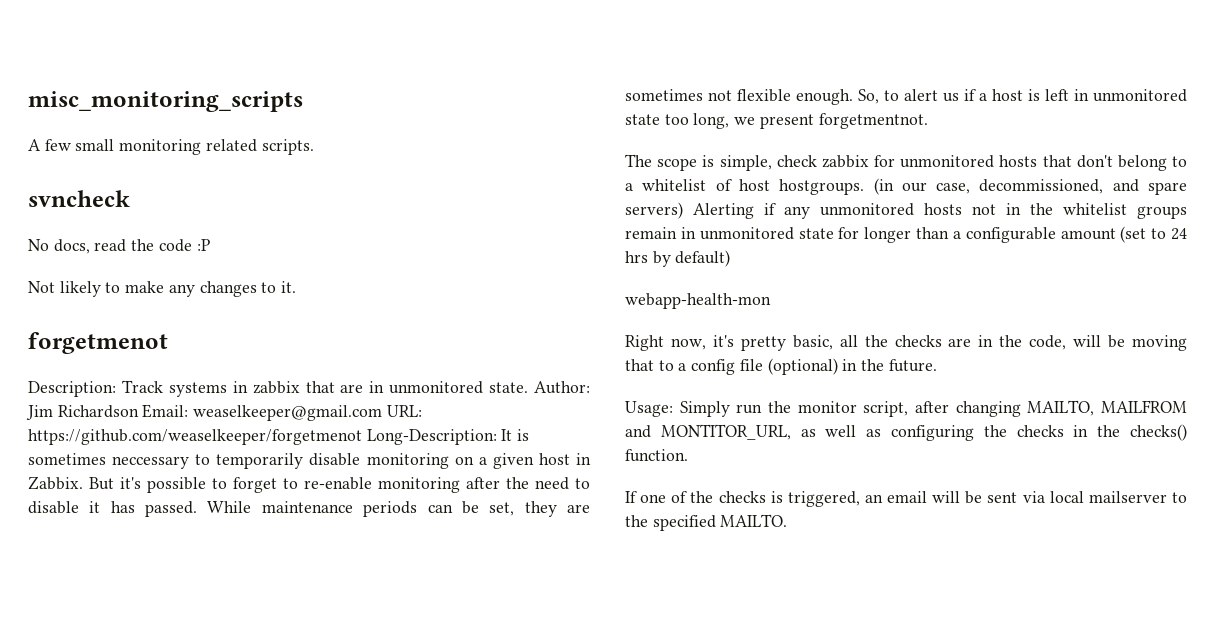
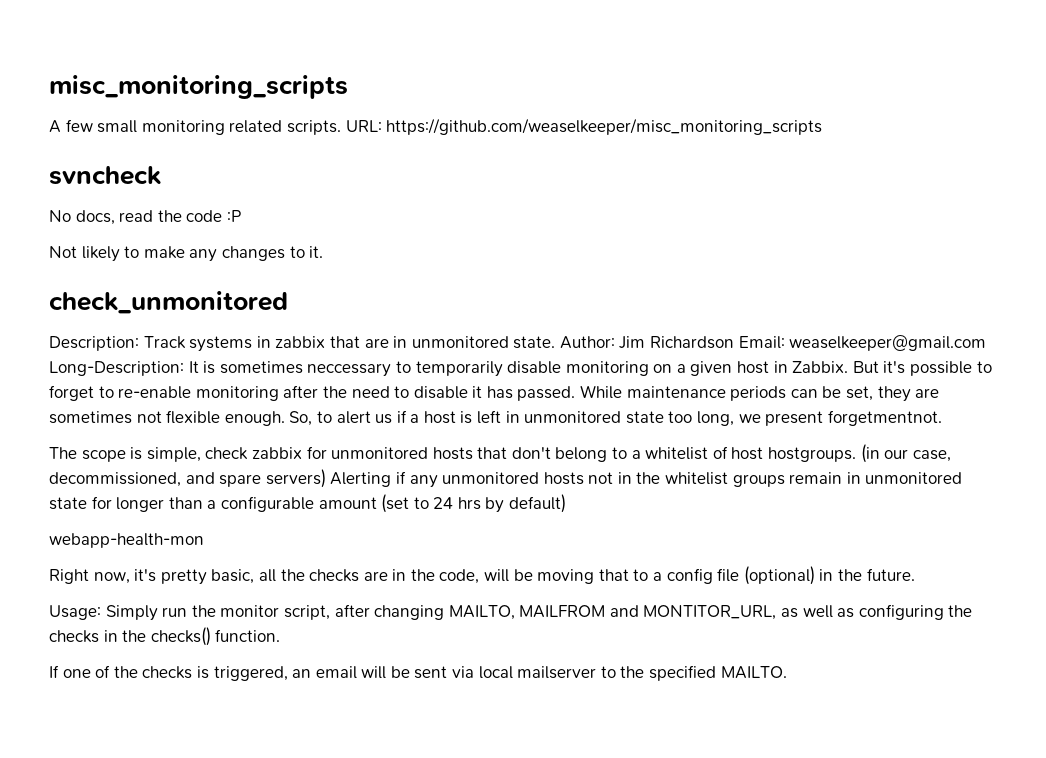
(314, 147) none -> [345,118,823,135] URL: https://github.com/weaselkeeper/misc_monitoring_scripts
[28,332,168,354] forgetmenot -> [49,291,288,314] check_unmonitored
[386,405,422,417] [28,429,362,445] URL: https://github.com/weaselkeeper/forgetmenot -> (987, 343) none

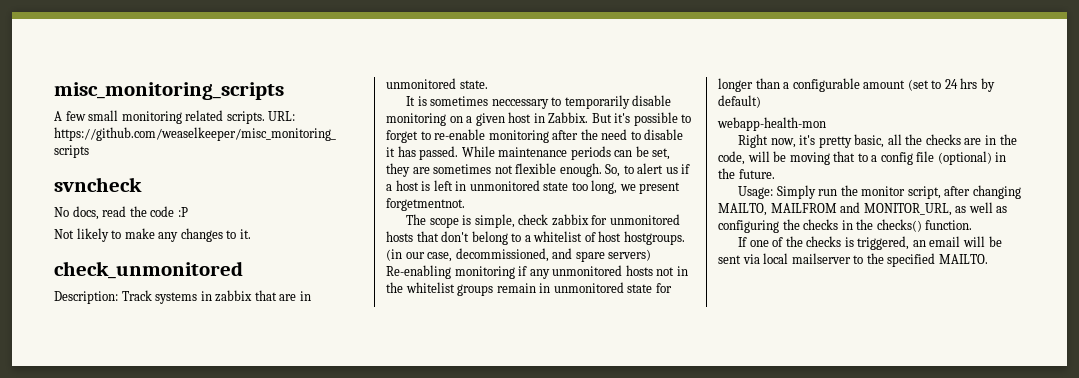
[559,335,987,351] [49,361,184,376] Author: Jim Richardson Email: weaselkeeper@gmail.com Long-Description: -> (488, 84) //
[330,472,392,487] Alerting -> [386,265,515,279] Re-enabling monitoring
[643,605,777,620] MONTITOR_URL, -> [863,203,952,216] MONITOR_URL,

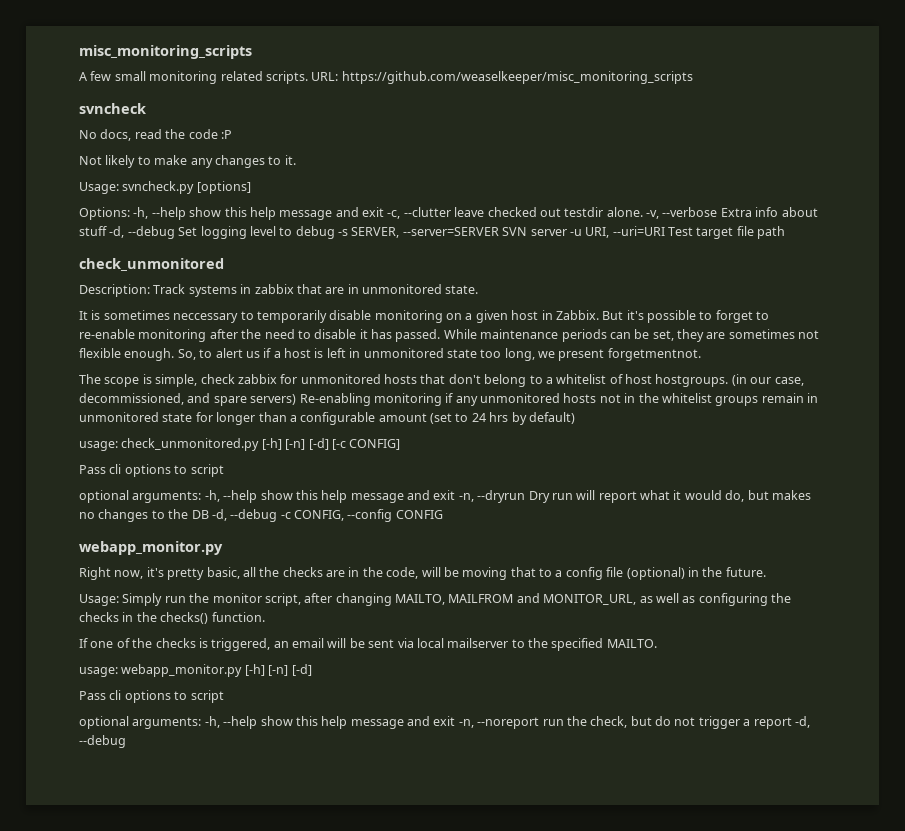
(251, 234) none -> [79,181,251,194] [79,207,818,220] [79,226,786,239] // Usage: svncheck.py [options] // Options: -h, --help show this help message and exit -c, --clutter leave checked out testdir alone. -v, --verbose Extra info about stuff -d, --debug Set logging level to debug -s SERVER, --server=SERVER SVN server -u URI, --uri=URI Test target file path
[717,117,826,131] webapp-health-mon -> [79,438,401,451] [79,464,224,477] [79,490,811,503] [79,509,443,522] [79,541,223,555] usage: check_unmonitored.py [-h] [-n] [-d] [-c CONFIG] // Pass cli options to script // optional arguments: -h, --help show this help message and exit -n, --dryrun Dry run will report what it would do, but makes no changes to the DB -d, --debug -c CONFIG, --config CONFIG // webapp_monitor.py
(988, 259) none -> [79,664,312,677] [79,690,224,703] [79,716,810,729] [79,735,126,748] // usage: webapp_monitor.py [-h] [-n] [-d] // Pass cli options to script // optional arguments: -h, --help show this help message and exit -n, --noreport run the check, but do not trigger a report -d, --debug

